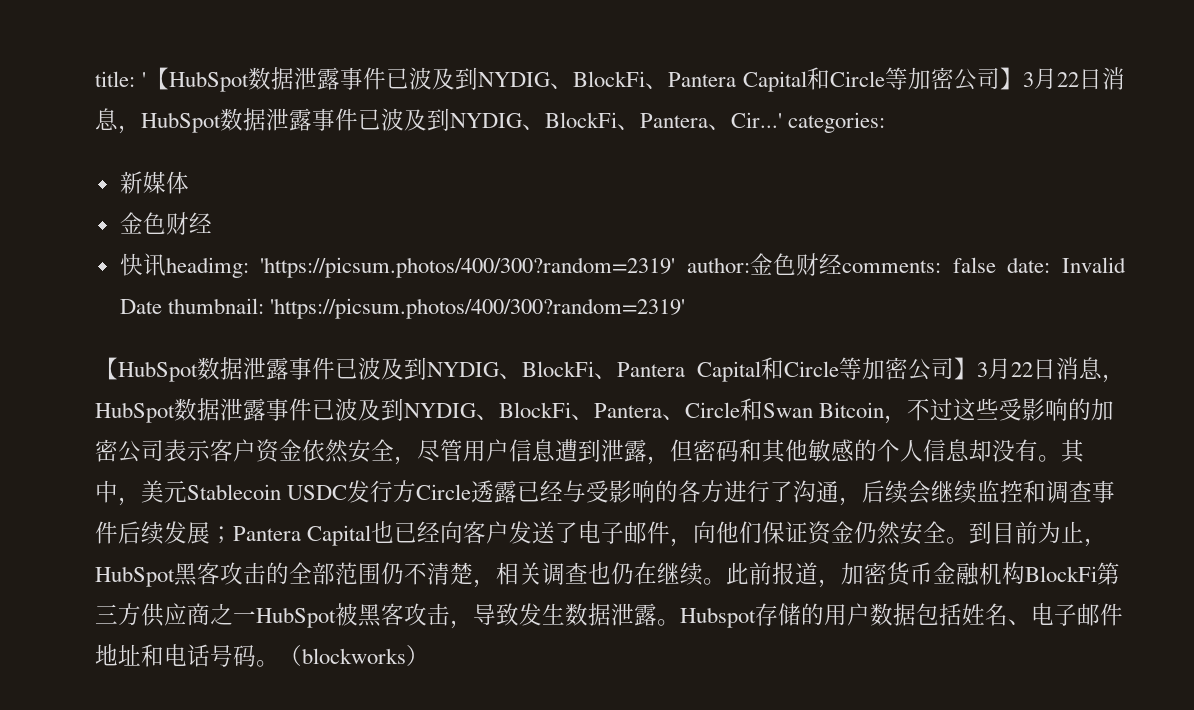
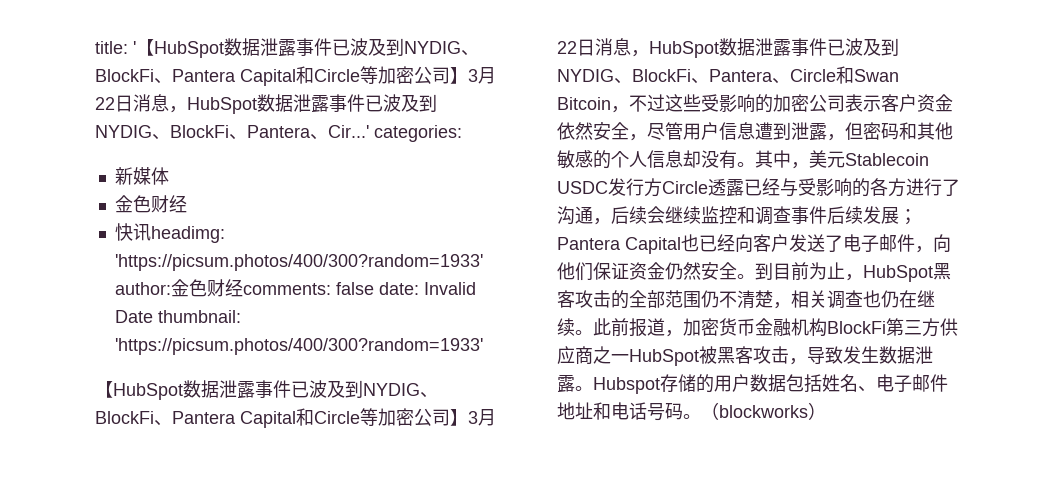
[260,257,676,278] 'https://picsum.photos/400/300?random=2319' -> [114,254,483,271] 'https://picsum.photos/400/300?random=1933'
[269,298,685,319] 'https://picsum.photos/400/300?random=2319' -> [114,338,483,355] 'https://picsum.photos/400/300?random=1933'

